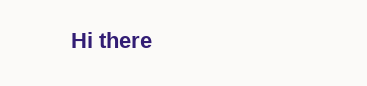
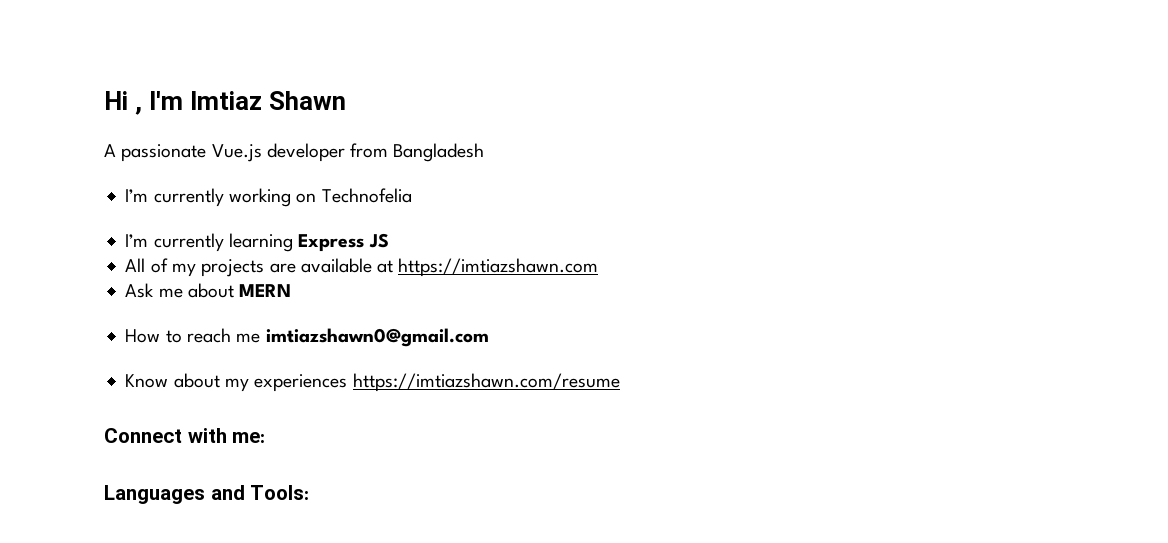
[99,32,152,48] there -> [134,91,346,115] [104,143,485,162] [125,188,412,207] [125,233,389,252] [125,258,599,277] [125,283,292,298] [125,328,489,347] [125,373,620,392] [104,428,266,443] [104,485,310,504] , I'm Imtiaz Shawn // A passionate Vue.js developer from Bangladesh // I’m currently working on Technofelia // I’m currently learning Express JS // All of my projects are available at https://imtiazshawn.com // Ask me about MERN // How to reach me imtiazshawn0@gmail.com // Know about my experiences https://imtiazshawn.com/resume // Connect with me: // Languages and Tools:

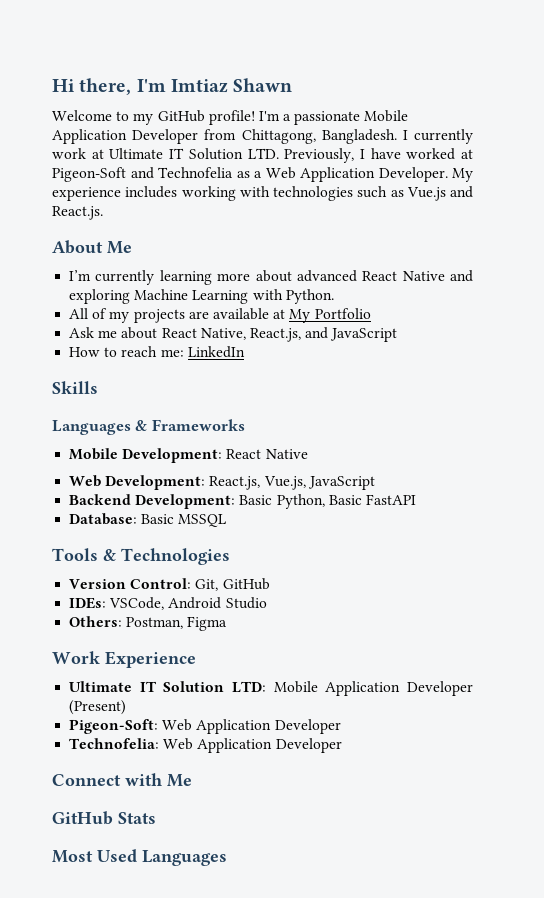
[134,107,142,115] , -> [79,78,132,95] there,
[104,143,485,162] [125,188,412,207] [125,233,389,252] A passionate Vue.js developer from Bangladesh // I’m currently working on Technofelia // I’m currently learning Express JS -> [52,110,409,125] [52,129,474,144] [52,148,473,163] [52,167,473,182] [52,186,473,201] [52,206,103,220] [52,240,132,254] [69,270,473,285] [69,289,334,304] Welcome to my GitHub profile! I'm a passionate Mobile Application Developer from Chittagong, Bangladesh. I currently work at Ultimate IT Solution LTD. Previously, I have worked at Pigeon-Soft and Technofelia as a Web Application Developer. My experience includes working with technologies such as Vue.js and React.js. // About Me // I’m currently learning more about advanced React Native and exploring Machine Learning with Python.
[398,258,599,277] https://imtiazshawn.com -> [289,308,371,323] My Portfolio
[239,284,292,297] [125,328,489,347] [125,373,620,392] [104,428,266,443] [104,485,310,504] MERN // How to reach me imtiazshawn0@gmail.com // Know about my experiences https://imtiazshawn.com/resume // Connect with me: // Languages and Tools: -> [161,327,398,342] [69,346,245,358] [52,381,98,394] [52,419,245,435] [69,448,308,463] [69,475,375,490] [69,494,416,509] [69,513,227,527] [52,548,230,565] [69,578,270,591] [69,597,267,610] [69,616,228,631] [52,651,196,668] [69,681,473,696] [69,700,127,715] [69,719,341,734] [69,738,342,753] [52,773,192,787] [52,811,156,825] [52,849,227,866] React Native, React.js, and JavaScript // How to reach me: LinkedIn // Skills // Languages & Frameworks // Mobile Development: React Native // Web Development: React.js, Vue.js, JavaScript // Backend Development: Basic Python, Basic FastAPI // Database: Basic MSSQL // Tools & Technologies // Version Control: Git, GitHub // IDEs: VSCode, Android Studio // Others: Postman, Figma // Work Experience // Ultimate IT Solution LTD: Mobile Application Developer (Present) // Pigeon-Soft: Web Application Developer // Technofelia: Web Application Developer // Connect with Me // GitHub Stats // Most Used Languages

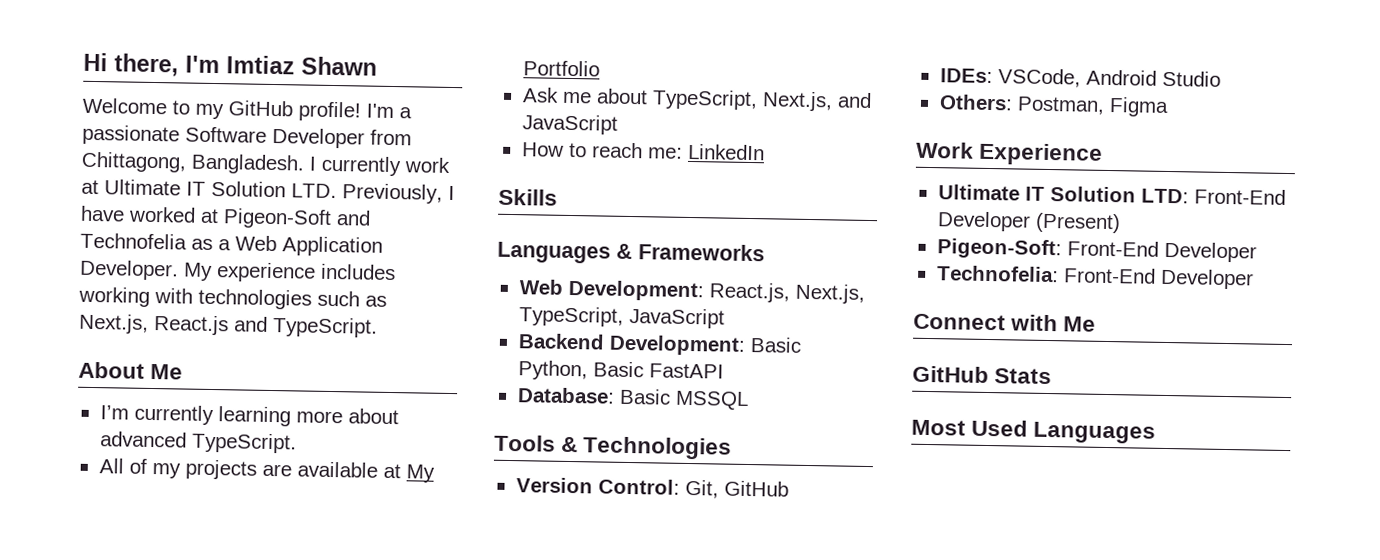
[364,110,409,122] [52,129,127,144] Mobile Application -> [185,126,267,143] Software
[406,186,473,201] [52,206,103,220] Vue.js and React.js. -> [79,313,378,338] Next.js, React.js and TypeScript.
[362,270,473,282] [69,289,334,304] React Native and exploring Machine Learning with Python. -> [191,432,297,454] TypeScript.
[161,328,301,342] React Native, React.js, -> [651,89,833,112] TypeScript, Next.js,
[69,448,308,463] // Mobile Development: React Native -> (765, 252) none
[263,476,306,490] Vue.js, -> [794,283,865,304] [518,306,624,327] Next.js, TypeScript,
[273,681,401,696] Mobile Application -> [1193,188,1286,205] Front-End
[162,719,272,734] Web Application -> [1066,240,1159,257] Front-End
[163,738,273,753] Web Application -> [1063,267,1156,284] Front-End

